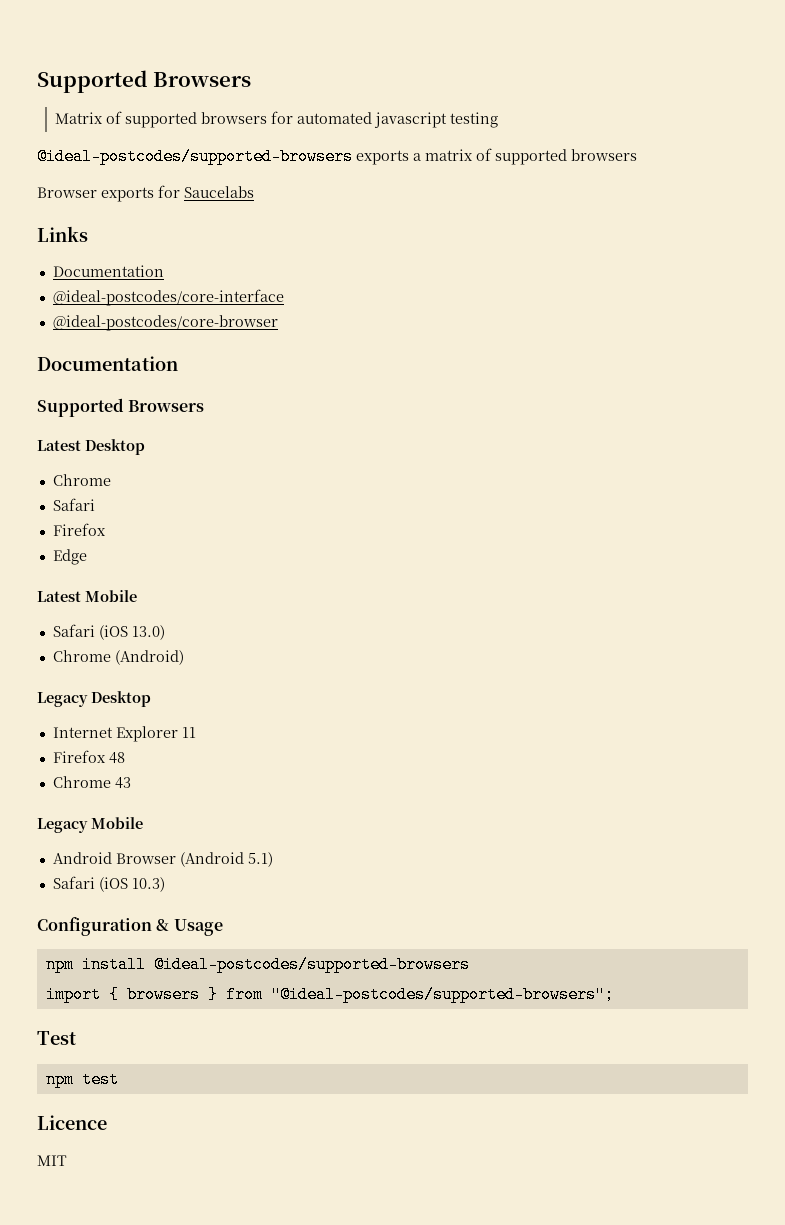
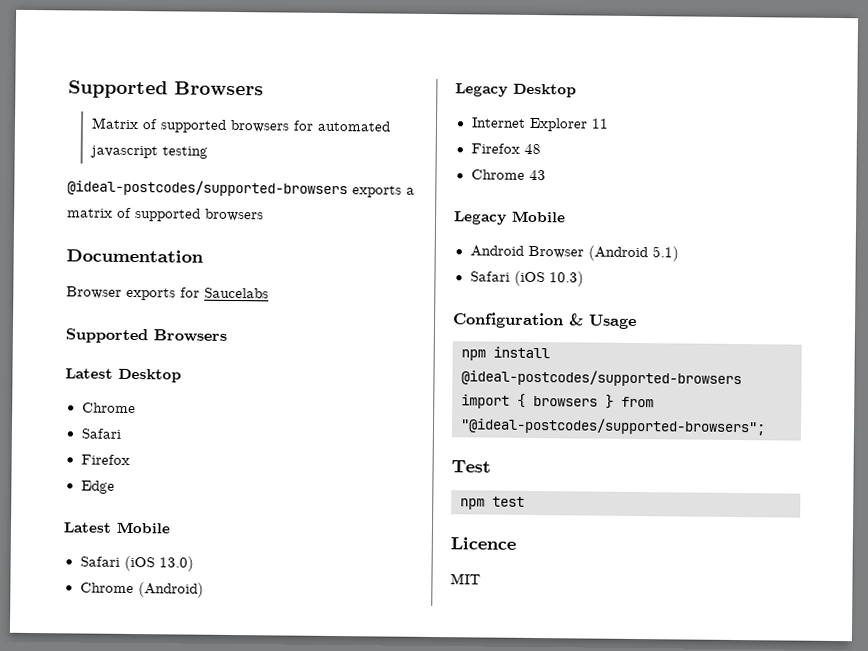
(637, 155) none -> [66,249,204,263] // Documentation
[37,226,88,242] [52,265,164,277] [52,289,284,306] [52,315,278,331] [37,356,178,371] // Links // Documentation // @ideal-postcodes/core-interface // @ideal-postcodes/core-browser // Documentation -> (269, 293) none

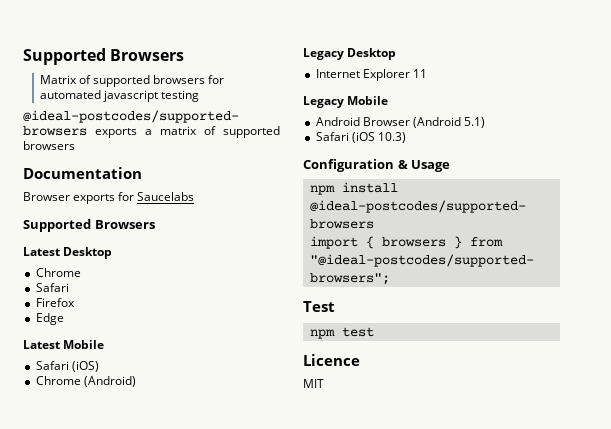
[123,555,194,572] (iOS 13.0) -> [71,361,99,372] (iOS)
[470,143,541,155] [470,169,546,181] // Firefox 48 // Chrome 43 -> (427, 73) none

